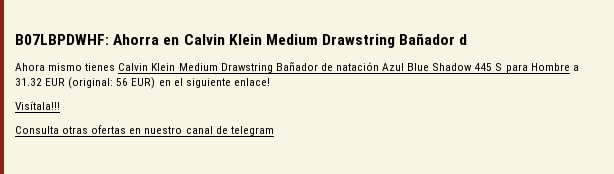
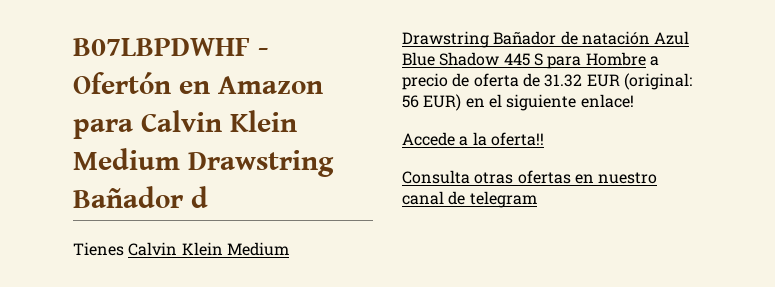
[15,34,180,45] B07LBPDWHF: Ahorra en -> [73,38,268,56] [73,72,323,94] [73,119,133,139] B07LBPDWHF - Ofertón en Amazon para
[15,63,116,71] Ahora mismo tienes -> [73,242,124,256] Tienes
(579, 68) none -> [402,73,540,90] precio de oferta de
[15,101,60,110] Visítala!!! -> [402,132,544,146] Accede a la oferta!!

